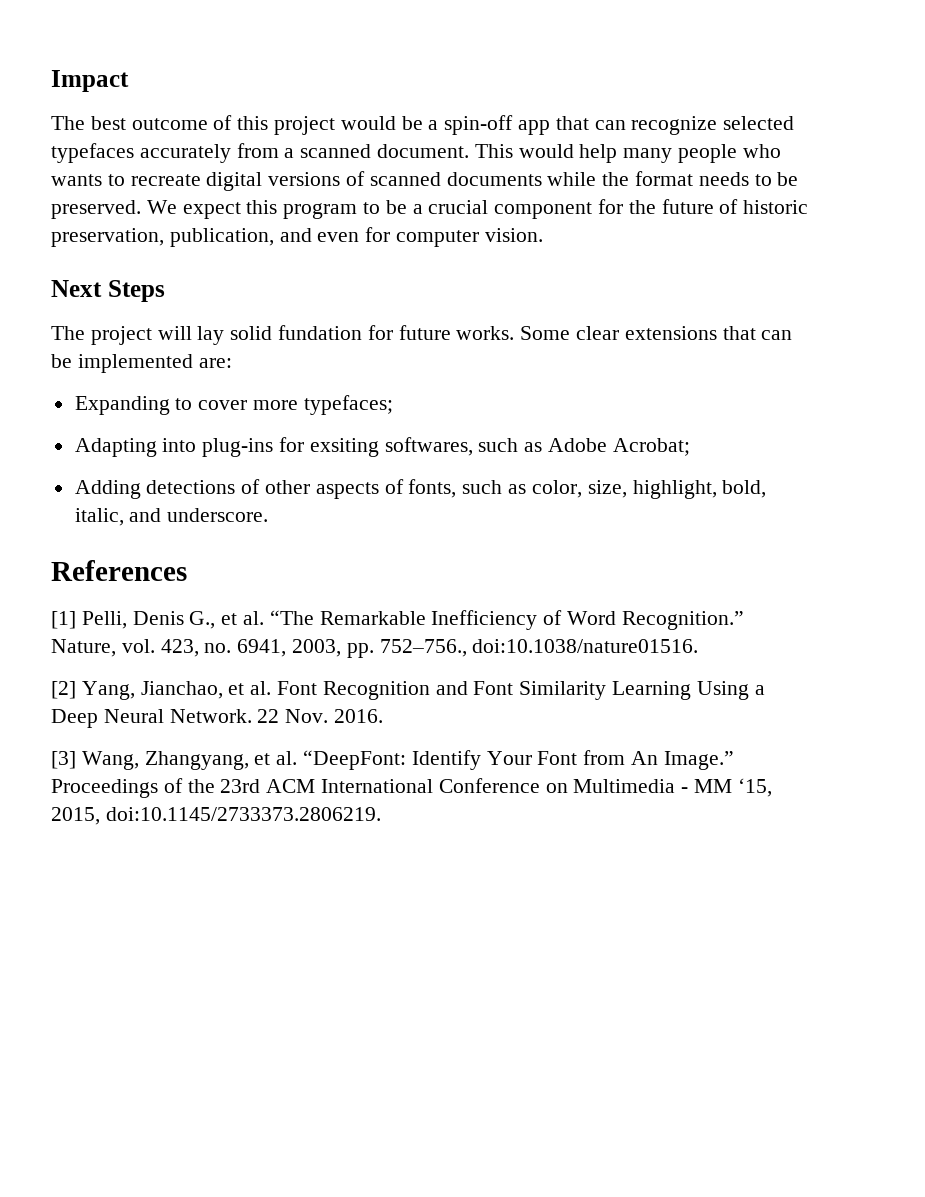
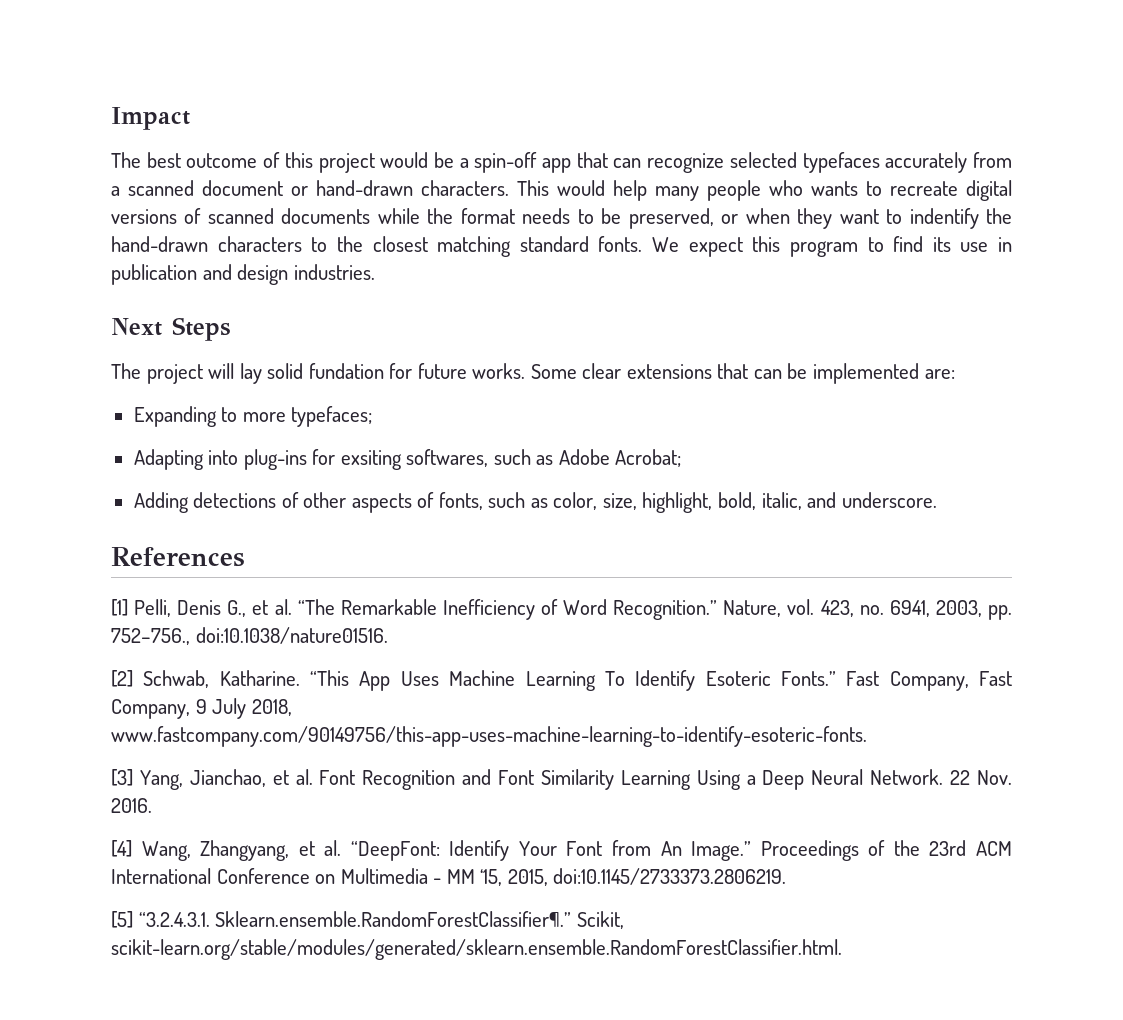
[377,144,470,158] document. -> [202,180,509,196] document or hand-drawn characters.
[51,200,141,219] preserved. -> [628,208,1013,229] [111,236,643,257] preserved, or when they want to indentify the hand-drawn characters to the closest matching standard fonts.
[385,199,809,219] [51,227,543,247] be a crucial component for the future of historic preservation, publication, and even for computer vision. -> [893,236,1012,252] [111,264,375,285] find its use in publication and design industries.
[198,400,248,410] cover -> (238, 414) none
(76, 690) none -> [143,670,1013,691] [111,698,292,719] [111,726,867,747] [111,769,133,786] Schwab, Katharine. “This App Uses Machine Learning To Identify Esoteric Fonts.” Fast Company, Fast Company, 9 July 2018, www.fastcompany.com/90149756/this-app-uses-machine-learning-to-identify-esoteric-fonts. // [3]
[51,751,76,769] [3] -> [111,840,132,857] [4]
(381, 814) none -> [111,911,624,929] [111,939,842,960] // [5] “3.2.4.3.1. Sklearn.ensemble.RandomForestClassifier¶.” Scikit, scikit-learn.org/stable/modules/generated/sklearn.ensemble.RandomForestClassifier.html.

